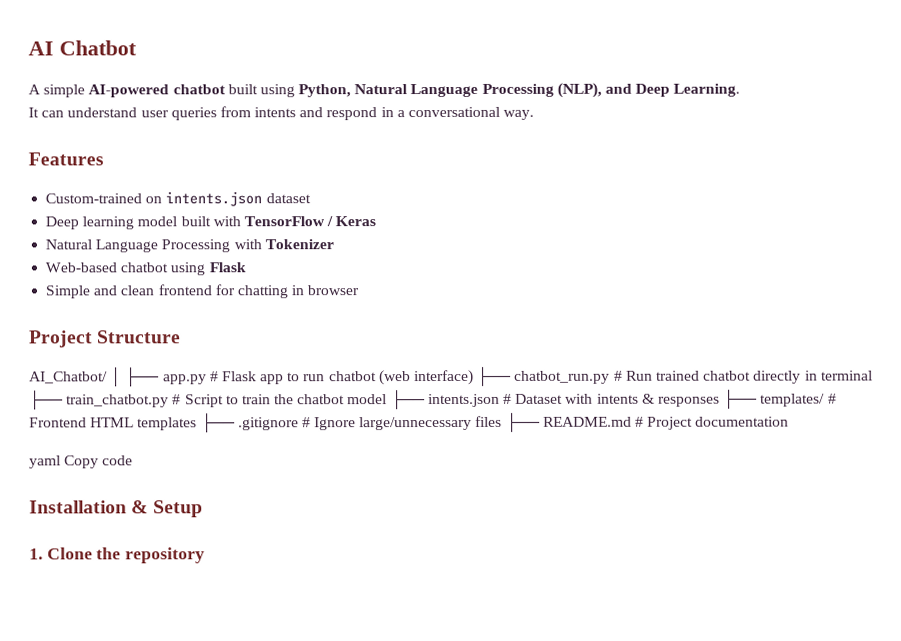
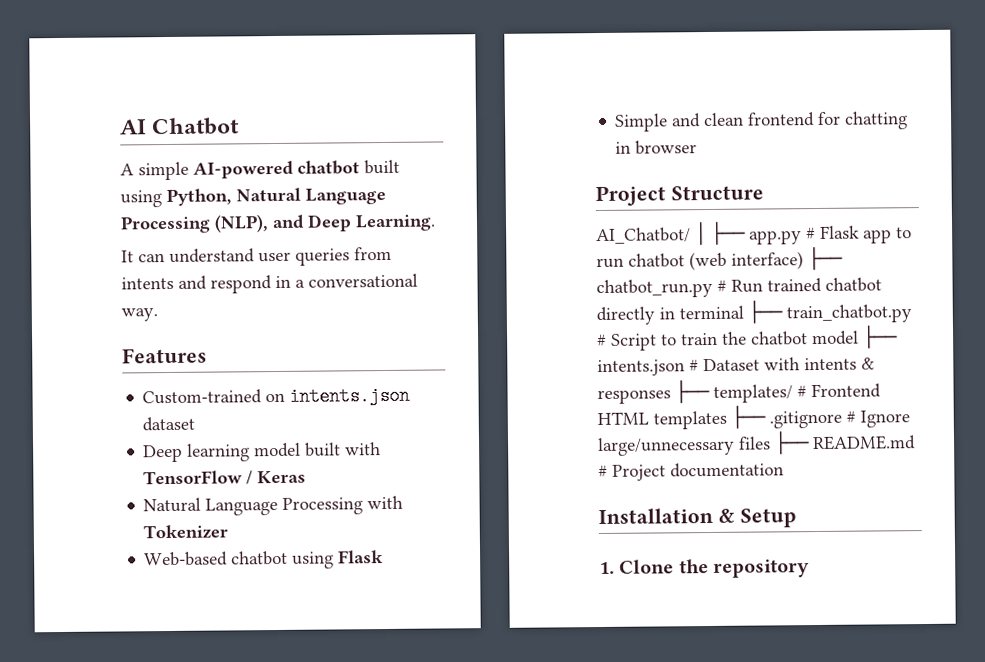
[29,455,134,469] // yaml Copy code -> (784, 470) none

